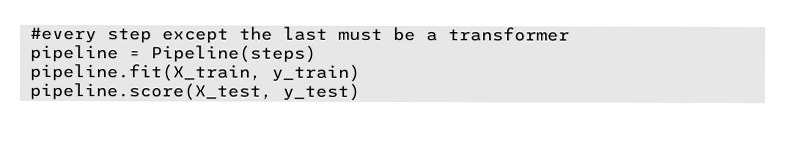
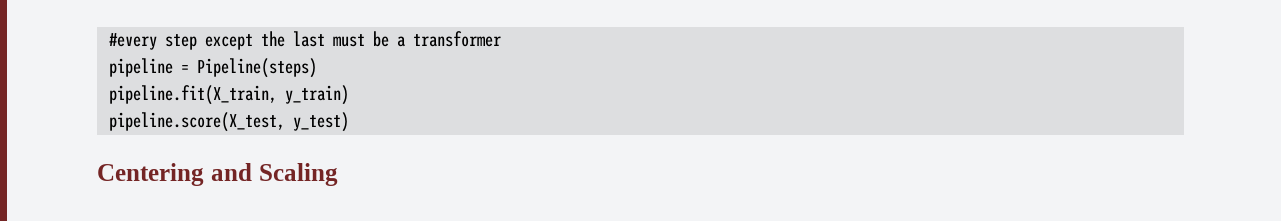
(360, 92) none -> [97,163,338,186] // Centering and Scaling

